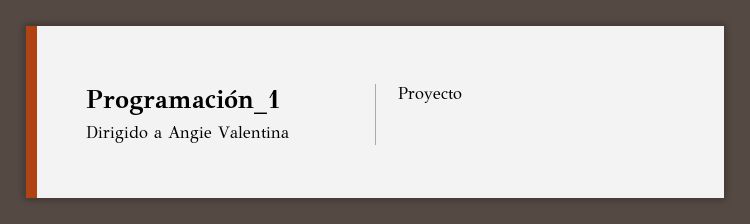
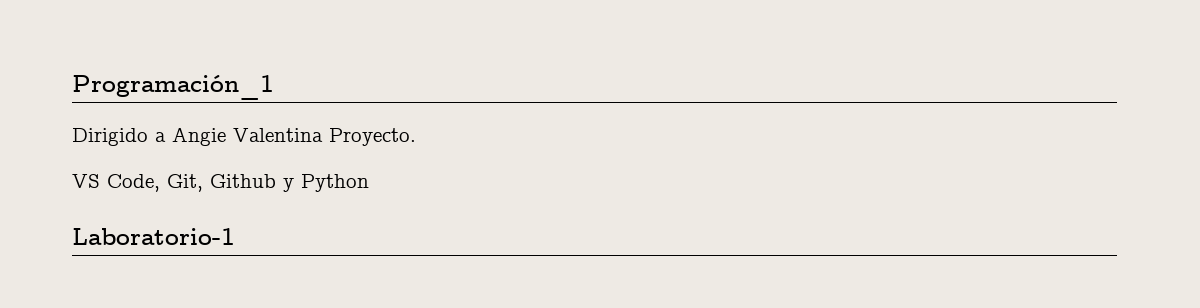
[398,87,462,103] Proyecto -> [329,128,416,146] [72,174,369,192] [72,228,235,245] Proyecto. // VS Code, Git, Github y Python // Laboratorio-1

